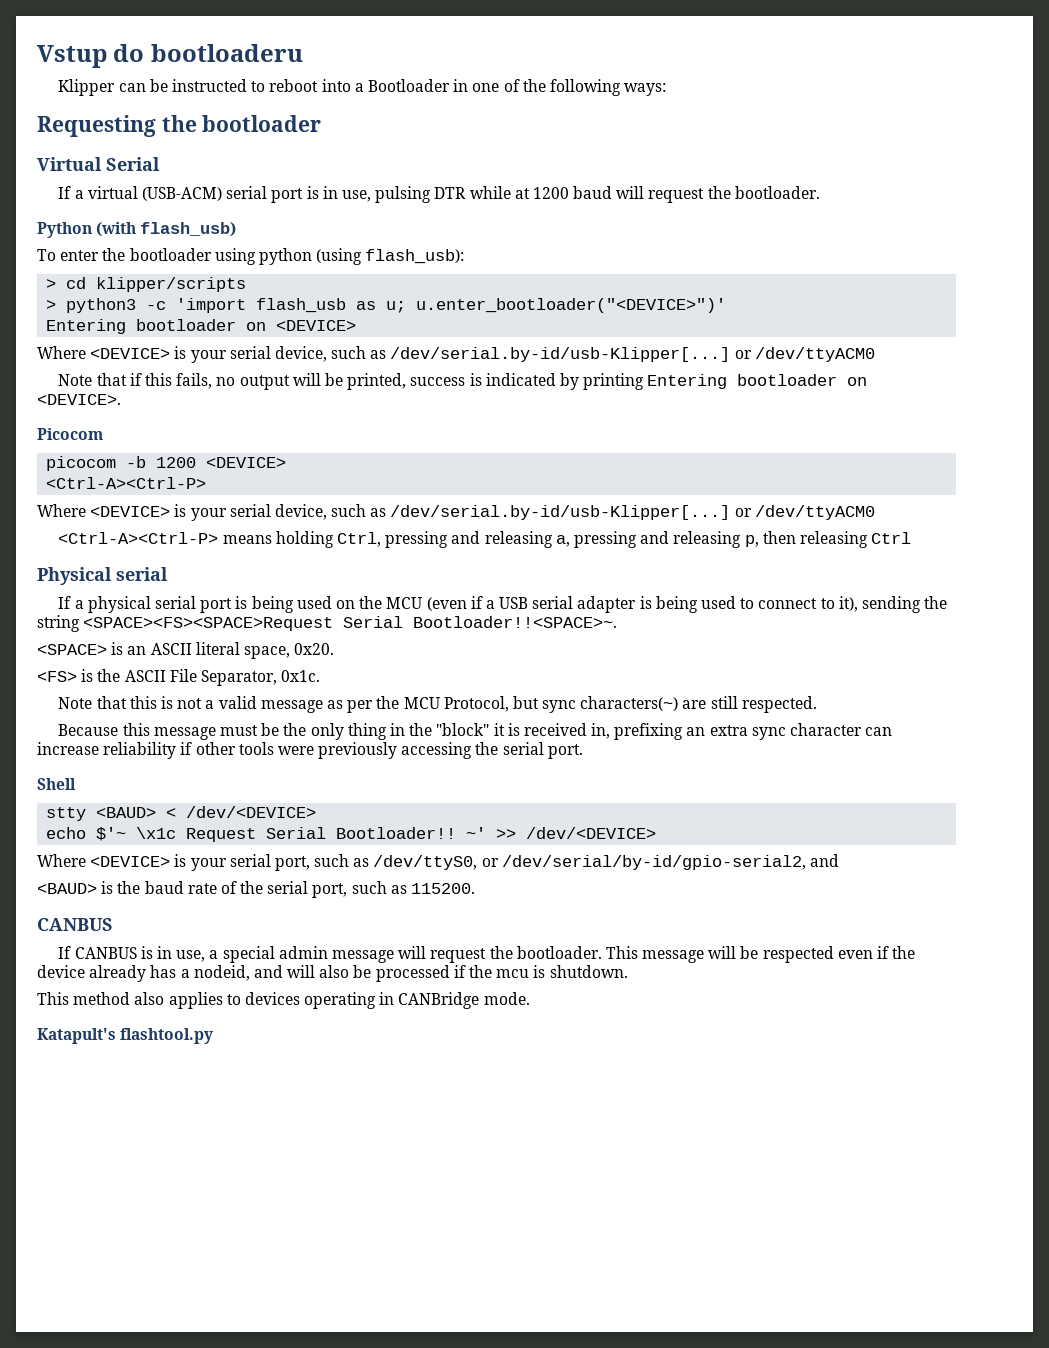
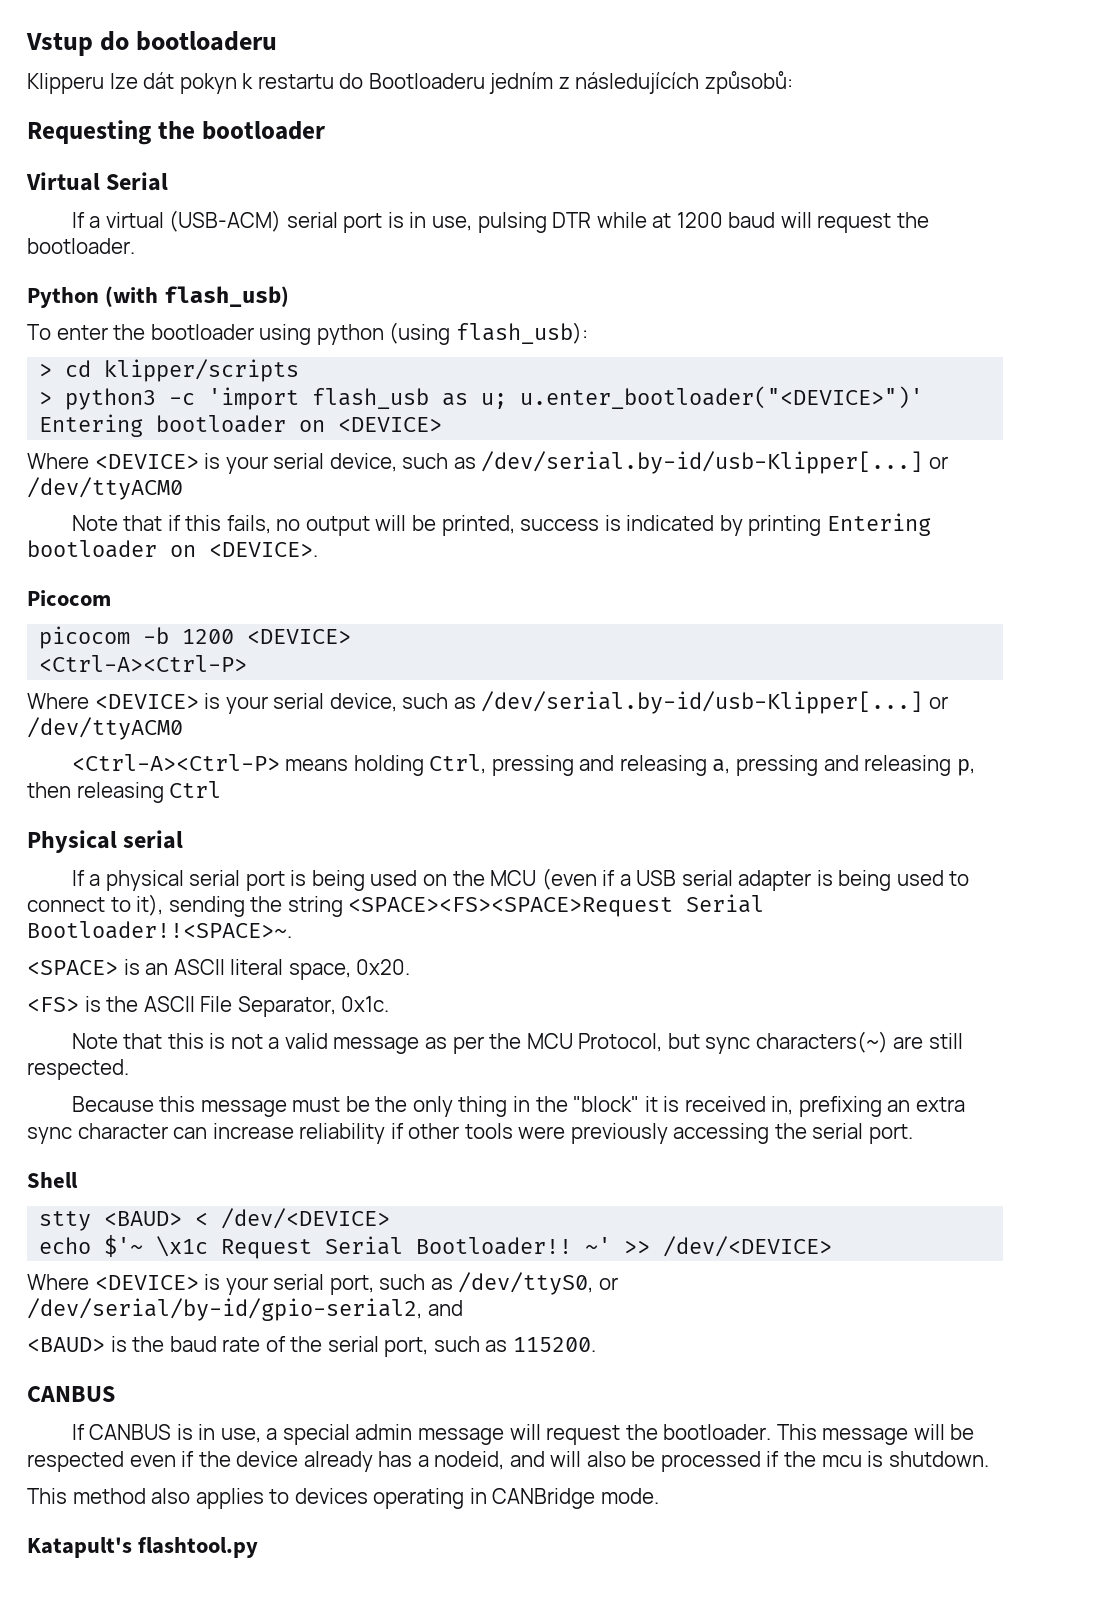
[58,79,667,96] Klipper can be instructed to reboot into a Bootloader in one of the following ways: -> [27,71,793,94] Klipperu lze dát pokyn k restartu do Bootloaderu jedním z následujících způsobů:

